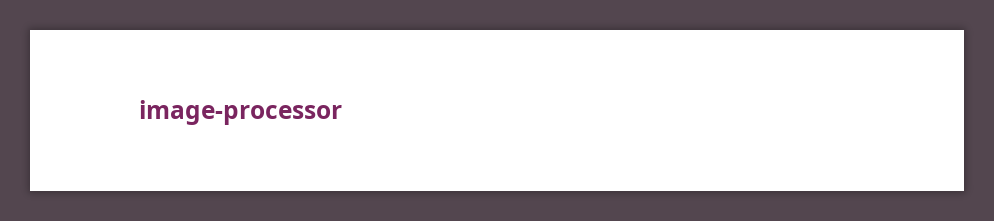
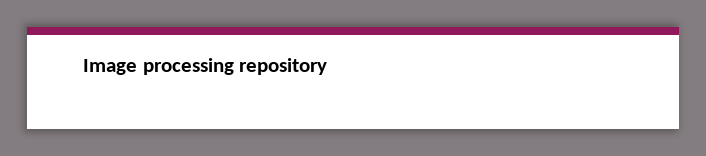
[139,100,342,125] image-processor -> [83,58,328,75] Image processing repository

